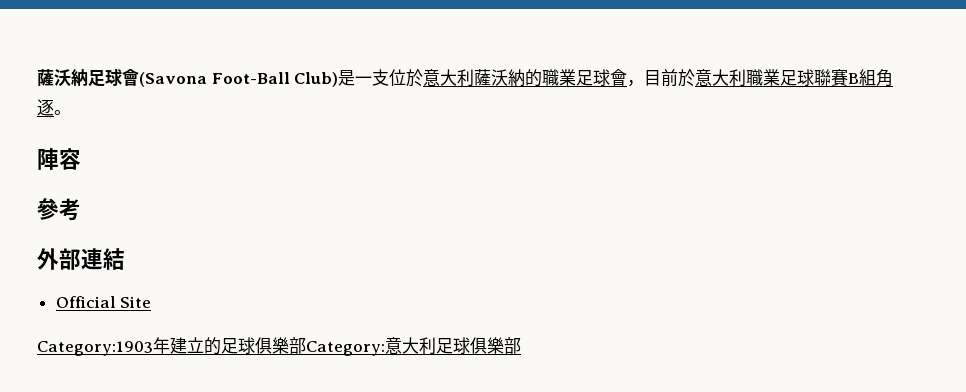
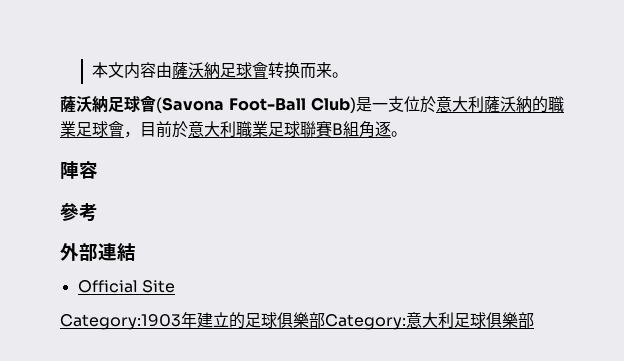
(37, 78) none -> [91,62,348,79] 本文内容由薩沃納足球會转换而来。 //

